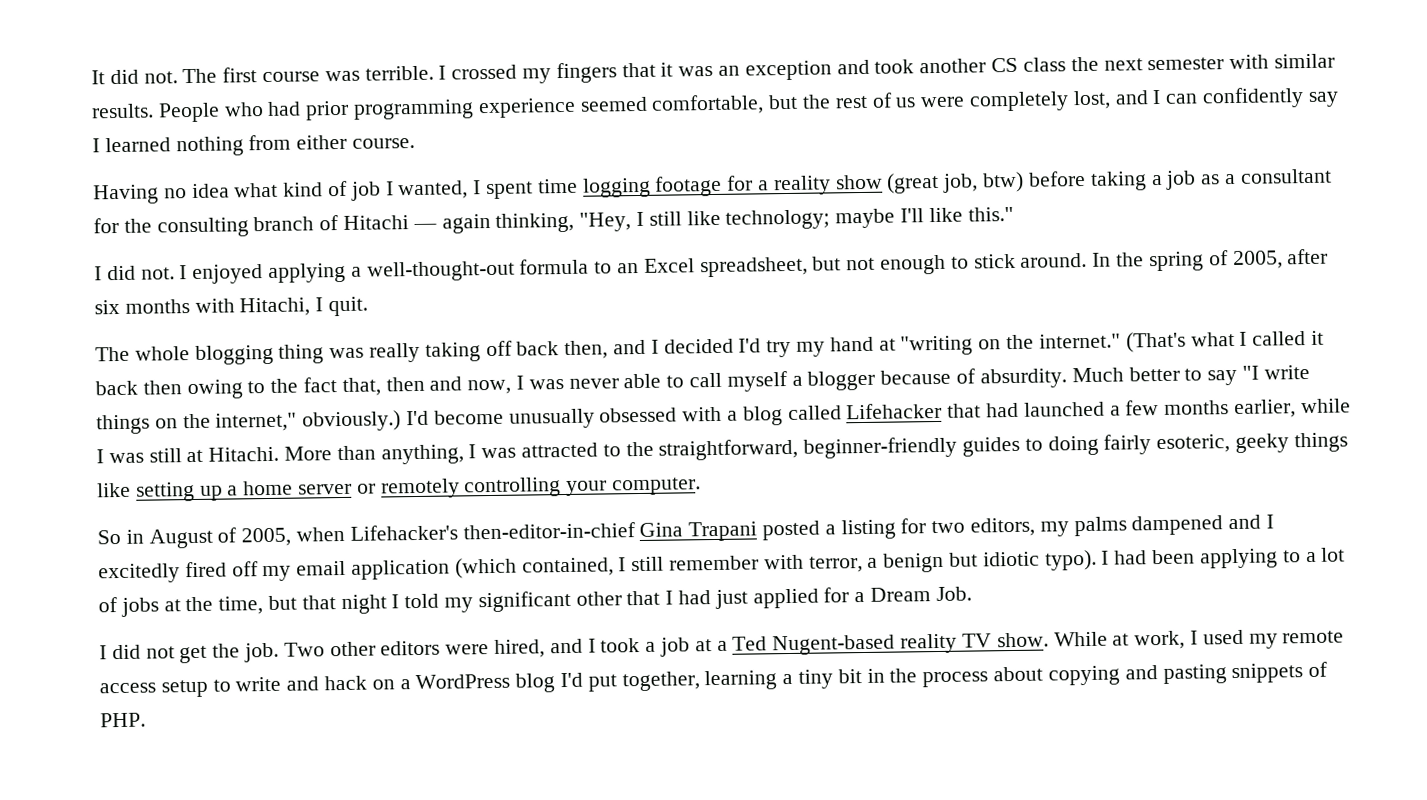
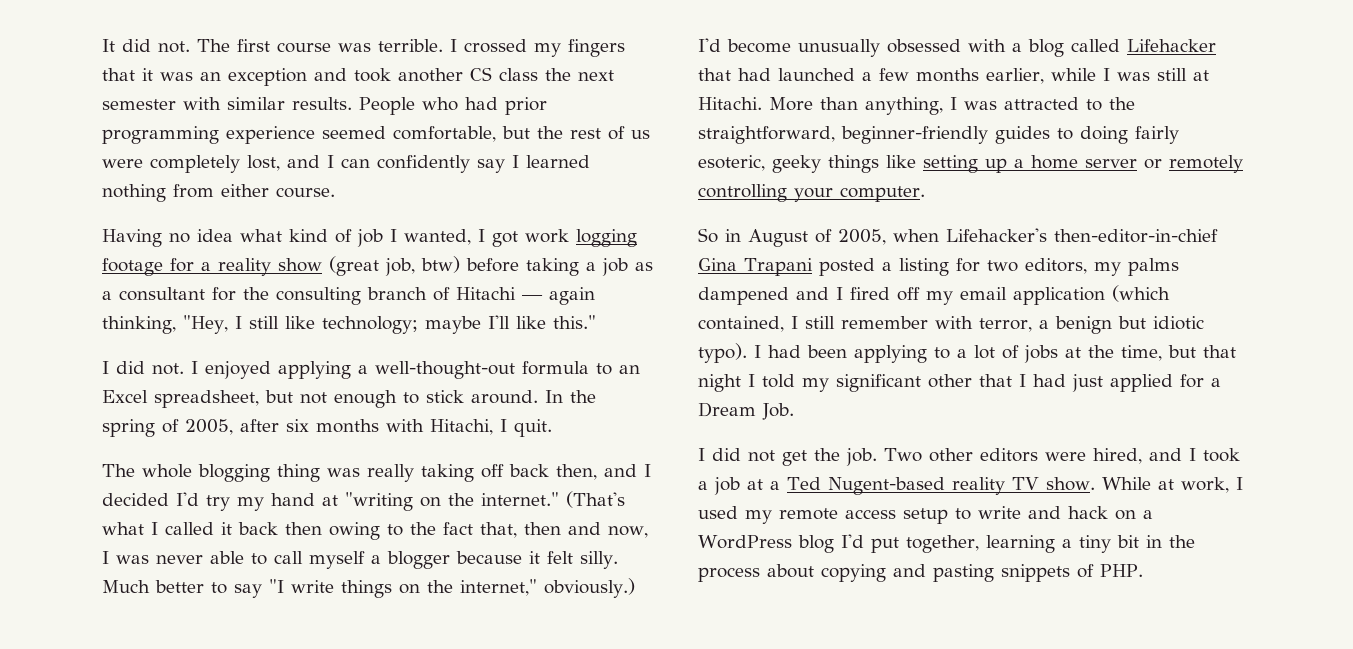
[486,178,578,200] spent time -> [492,229,569,247] got work
[956,368,1067,389] of absurdity. -> [529,551,618,569] it felt silly.
[98,563,180,584] excitedly -> (843, 293) none

